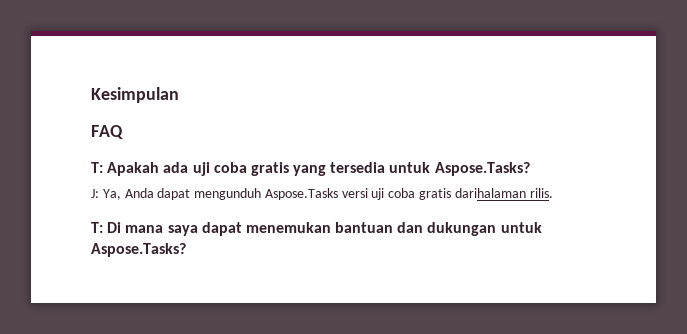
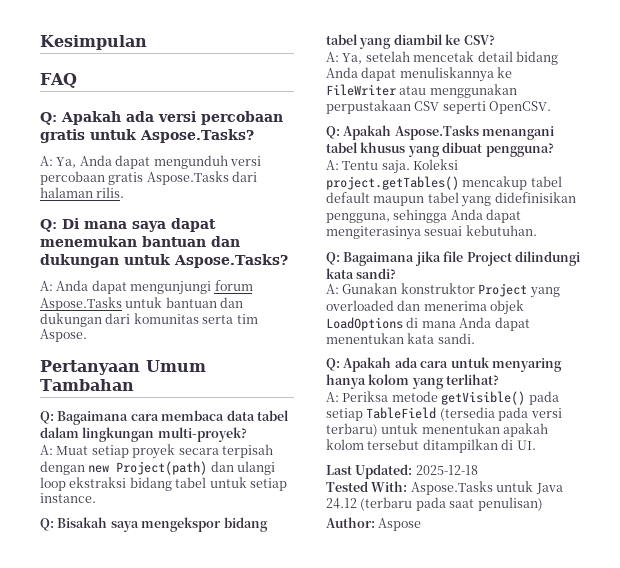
[91,162,530,176] [91,189,99,198] T: Apakah ada uji coba gratis yang tersedia untuk Aspose.Tasks? // J: -> [40,111,283,125] [40,129,254,143] [40,156,53,166] Q: Apakah ada versi percobaan gratis untuk Aspose.Tasks? // A:
[264,188,526,200] Aspose.Tasks versi uji coba gratis darihalaman -> [229,156,261,166] [40,171,258,185] [40,187,93,198] versi percobaan gratis Aspose.Tasks dari halaman
[91,222,103,233] T: -> [40,219,57,232] Q:
(186, 250) none -> [40,280,253,295] [40,297,244,311] [40,313,258,327] [40,329,87,342] [40,360,206,375] [40,379,134,391] [40,410,289,425] [40,427,247,442] [40,444,273,459] [40,461,276,475] [40,477,287,491] [40,493,96,503] [40,517,268,532] [326,34,495,49] [326,51,558,65] [326,67,513,82] [326,84,517,98] [326,100,552,114] [326,125,555,140] [326,142,554,157] [326,159,459,174] [326,176,562,190] [326,192,576,207] [326,209,522,223] [326,225,537,240] [326,251,580,266] [326,268,397,279] [326,283,560,298] [326,300,525,315] [326,317,530,331] [326,333,475,344] [326,357,562,372] [326,374,500,389] [326,391,559,405] [326,407,562,421] [326,423,549,437] [326,439,536,453] [326,464,478,479] [326,481,563,495] [326,497,543,511] [326,517,422,531] // A: Anda dapat mengunjungi forum Aspose.Tasks untuk bantuan dan dukungan dari komunitas serta tim Aspose. // Pertanyaan Umum Tambahan // Q: Bagaimana cara membaca data tabel dalam lingkungan multi‑proyek? // A: Muat setiap proyek secara terpisah dengan new Project(path) dan ulangi loop ekstraksi bidang tabel untuk setiap instance. // Q: Bisakah saya mengekspor bidang tabel yang diambil ke CSV? // A: Ya, setelah mencetak detail bidang Anda dapat menuliskannya ke FileWriter atau menggunakan perpustakaan CSV seperti OpenCSV. // Q: Apakah Aspose.Tasks menangani tabel khusus yang dibuat pengguna? // A: Tentu saja. Koleksi project.getTables() mencakup tabel default maupun tabel yang didefinisikan pengguna, sehingga Anda dapat mengiterasinya sesuai kebutuhan. // Q: Bagaimana jika file Project dilindungi kata sandi? // A: Gunakan konstruktor Project yang overloaded dan menerima objek LoadOptions di mana Anda dapat menentukan kata sandi. // Q: Apakah ada cara untuk menyaring hanya kolom yang terlihat? // A: Periksa metode getVisible() pada setiap TableField (tersedia pada versi terbaru) untuk menentukan apakah kolom tersebut ditampilkan di UI. // Last Updated: 2025-12-18 // Tested With: Aspose.Tasks untuk Java 24.12 (terbaru pada saat penulisan) // Author: Aspose

